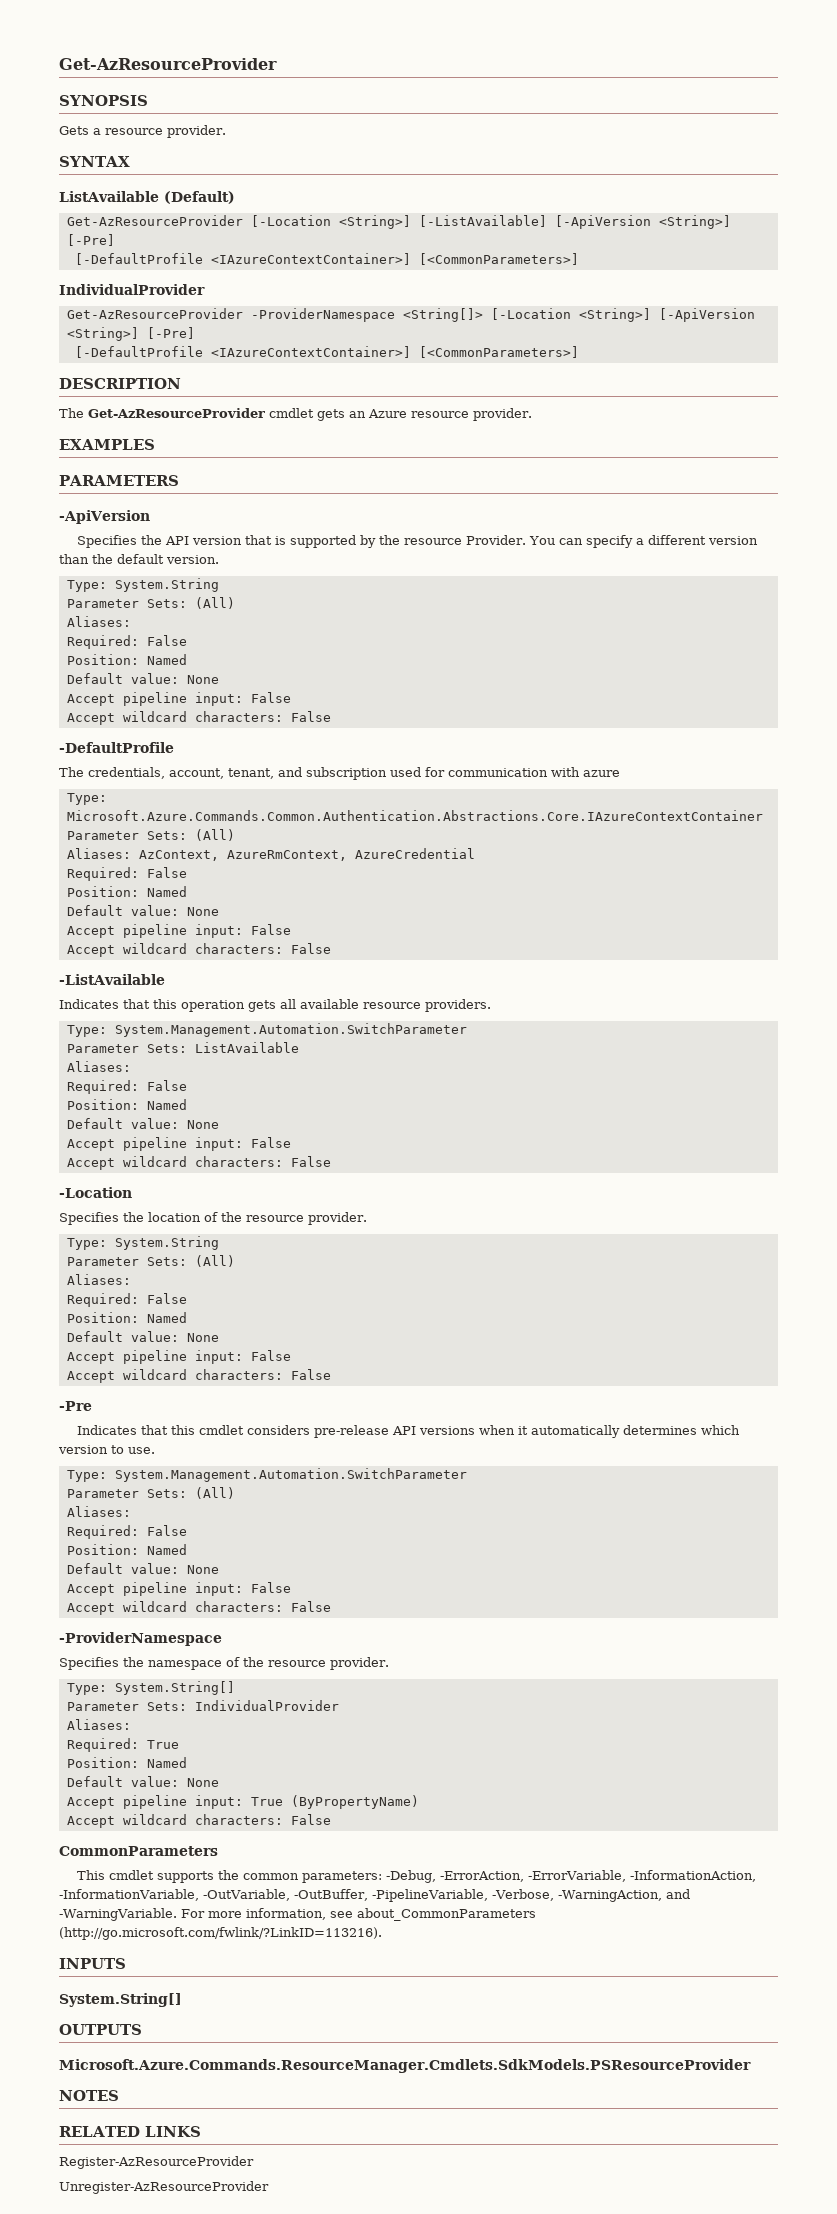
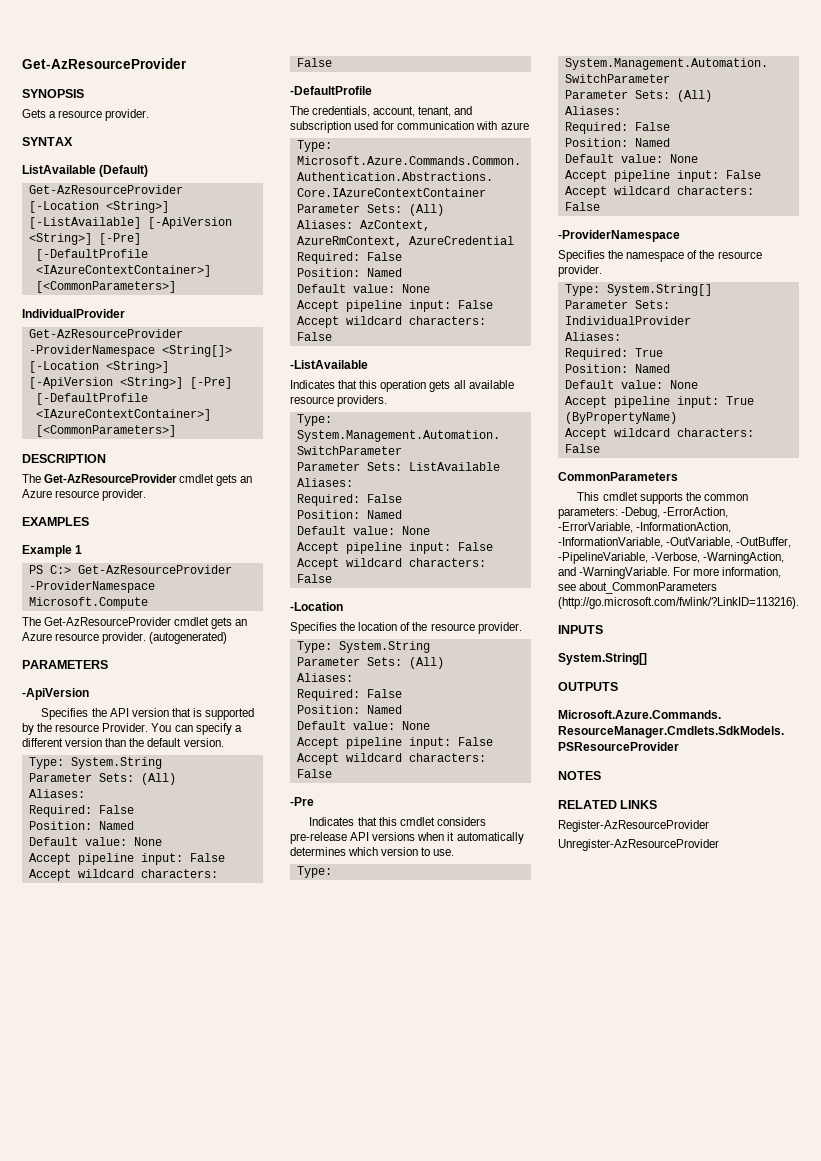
(155, 444) none -> [22,545,83,557] [28,565,232,574] [28,581,155,593] [28,597,148,609] [22,617,248,629] [22,632,228,644] // Example 1 // PS C:> Get-AzResourceProvider -ProviderNamespace Microsoft.Compute // The Get-AzResourceProvider cmdlet gets an Azure resource provider. (autogenerated)

